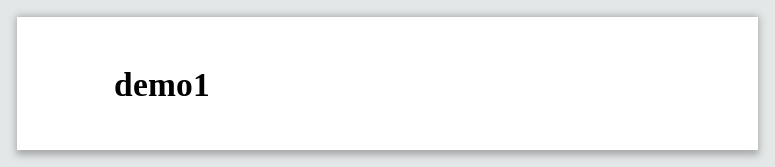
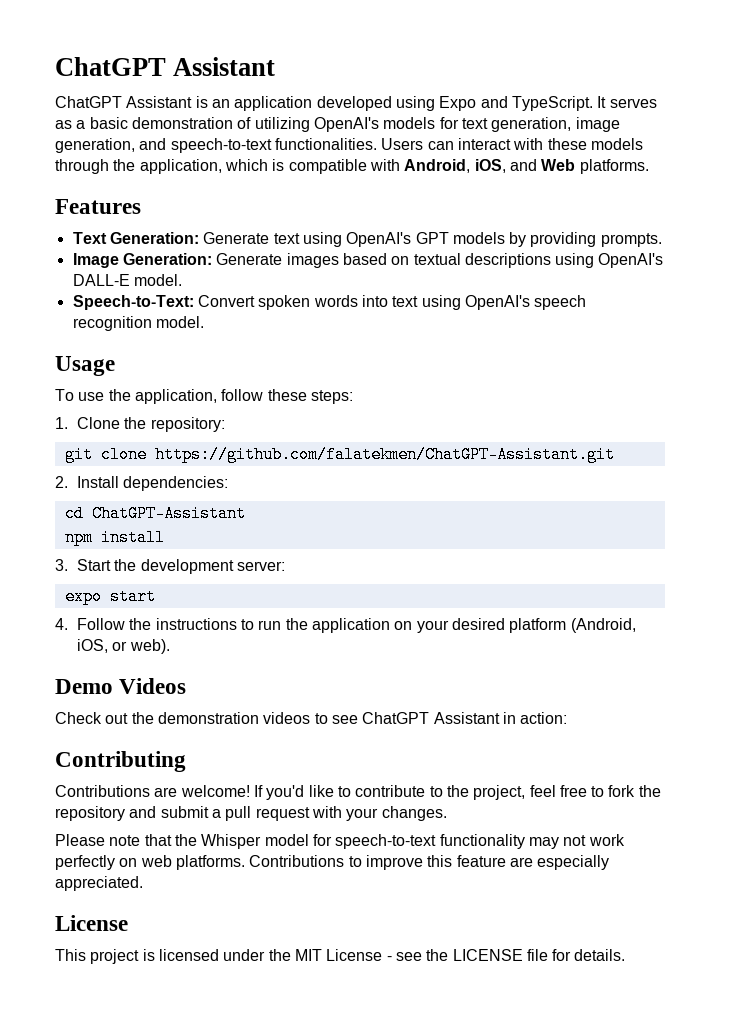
[114,72,210,96] demo1 -> [55,57,276,76] [55,96,657,111] [55,117,620,132] [55,138,643,153] [55,159,649,174] [55,199,141,214] [72,232,662,247] [72,253,664,268] [72,274,182,286] [72,295,587,310] [72,316,204,331] [55,356,115,376] [55,389,353,404] [55,417,225,432] [64,446,615,463] [55,476,229,491] [64,505,246,522] [64,529,165,546] [55,559,286,574] [64,588,156,605] [55,618,636,633] [77,639,170,654] [55,678,187,694] [55,712,568,724] [55,751,186,772] [55,785,661,800] [55,806,447,821] [55,834,625,849] [55,855,610,870] [55,876,143,891] [55,915,128,931] [55,949,626,964] ChatGPT Assistant // ChatGPT Assistant is an application developed using Expo and TypeScript. It serves as a basic demonstration of utilizing OpenAI's models for text generation, image generation, and speech-to-text functionalities. Users can interact with these models through the application, which is compatible with Android, iOS, and Web platforms. // Features // Text Generation: Generate text using OpenAI's GPT models by providing prompts. // Image Generation: Generate images based on textual descriptions using OpenAI's DALL-E model. // Speech-to-Text: Convert spoken words into text using OpenAI's speech recognition model. // Usage // To use the application, follow these steps: // 1. Clone the repository: // git clone https://github.com/falatekmen/ChatGPT-Assistant.git // 2. Install dependencies: // cd ChatGPT-Assistant // npm install // 3. Start the development server: // expo start // 4. Follow the instructions to run the application on your desired platform (Android, iOS, or web). // Demo Videos // Check out the demonstration videos to see ChatGPT Assistant in action: // Contributing // Contributions are welcome! If you'd like to contribute to the project, feel free to fork the repository and submit a pull request with your changes. // Please note that the Whisper model for speech-to-text functionality may not work perfectly on web platforms. Contributions to improve this feature are especially appreciated. // License // This project is licensed under the MIT License - see the LICENSE file for details.

